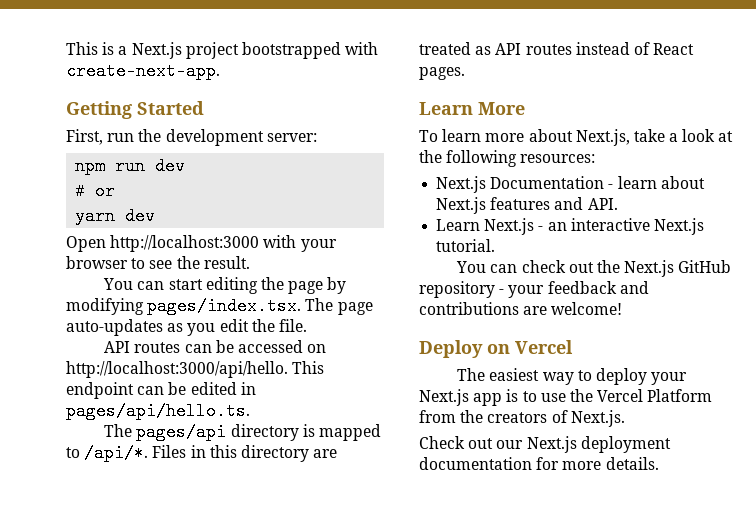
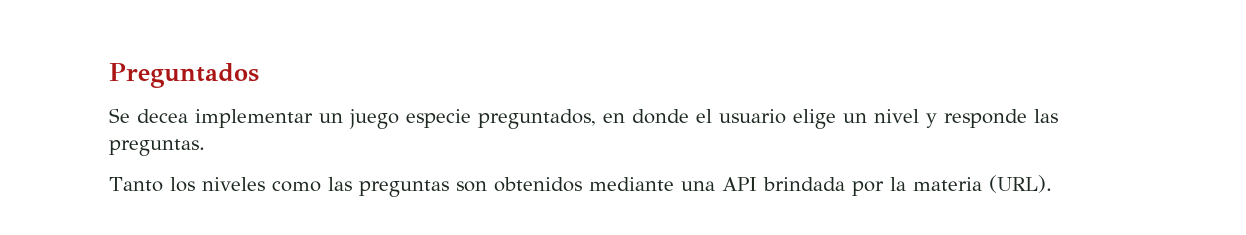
[66,42,379,59] [66,62,220,80] [66,101,204,119] [66,129,317,146] [75,157,186,175] [75,182,116,200] [75,207,156,225] [66,235,337,252] [66,256,250,269] [103,277,347,294] [66,297,373,315] [66,319,307,336] [104,340,327,353] [66,361,325,378] [66,382,256,399] [66,402,250,420] [104,423,381,441] [66,444,338,462] [419,42,695,55] [419,67,465,80] [419,102,525,115] [419,129,734,146] [419,150,596,167] [436,176,705,193] [436,197,618,214] [436,218,704,235] [436,239,496,252] [456,260,732,277] [419,281,649,298] [419,302,623,315] [419,340,573,358] [457,368,688,385] [419,389,713,406] [419,410,625,427] [419,436,671,453] [419,457,659,470] This is a Next.js project bootstrapped with create-next-app. // Getting Started // First, run the development server: // npm run dev // # or // yarn dev // Open http://localhost:3000 with your browser to see the result. // You can start editing the page by modifying pages/index.tsx. The page auto-updates as you edit the file. // API routes can be accessed on http://localhost:3000/api/hello. This endpoint can be edited in pages/api/hello.ts. // The pages/api directory is mapped to /api/*. Files in this directory are treated as API routes instead of React pages. // Learn More // To learn more about Next.js, take a look at the following resources: // Next.js Documentation - learn about Next.js features and API. // Learn Next.js - an interactive Next.js tutorial. // You can check out the Next.js GitHub repository - your feedback and contributions are welcome! // Deploy on Vercel // The easiest way to deploy your Next.js app is to use the Vercel Platform from the creators of Next.js. // Check out our Next.js deployment documentation for more details. -> [109,63,259,88] [109,108,1058,129] [109,139,205,156] [109,175,1052,197] Preguntados // Se decea implementar un juego especie preguntados, en donde el usuario elige un nivel y responde las preguntas. // Tanto los niveles como las preguntas son obtenidos mediante una API brindada por la materia (URL).

